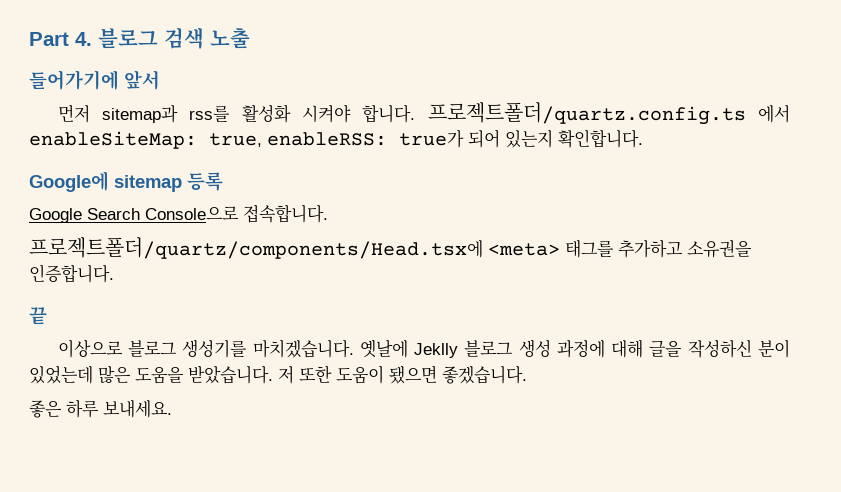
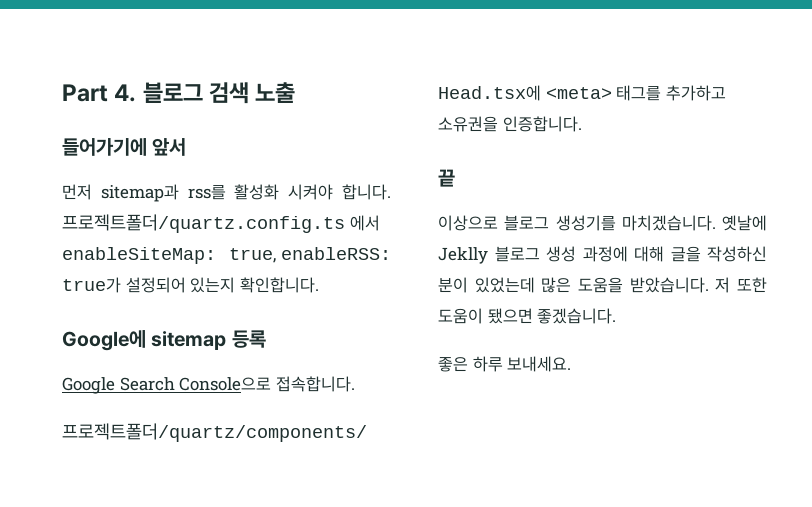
[468,129,500,148] 되어 -> [125,277,186,293] 설정되어

